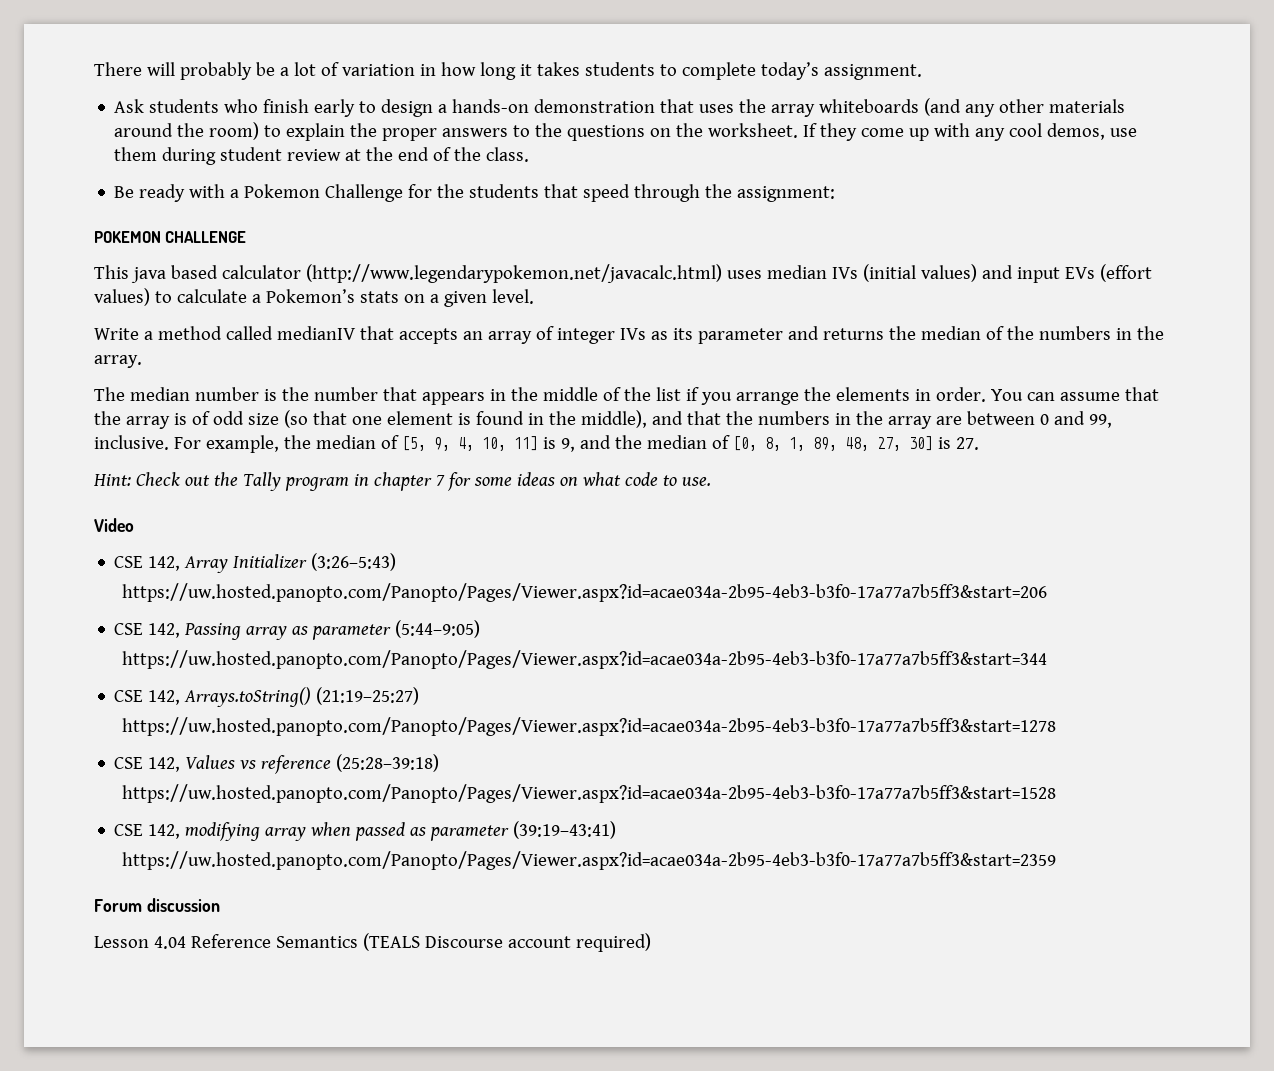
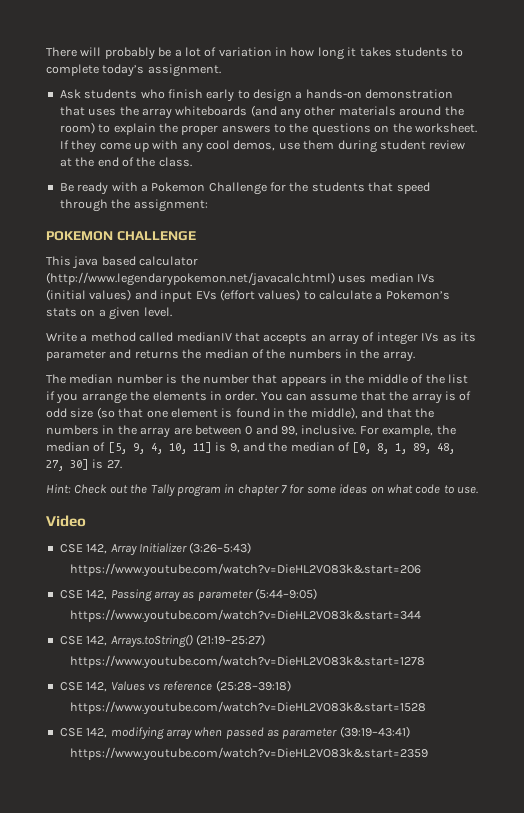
[121,583,1047,602] https://uw.hosted.panopto.com/Panopto/Pages/Viewer.aspx?id=acae034a-2b95-4eb3-b3f0-17a77a7b5ff3&start=206 -> [70,563,422,577] https://www.youtube.com/watch?v=DieHL2VO83k&start=206
[121,650,1047,669] https://uw.hosted.panopto.com/Panopto/Pages/Viewer.aspx?id=acae034a-2b95-4eb3-b3f0-17a77a7b5ff3&start=344 -> [70,609,422,623] https://www.youtube.com/watch?v=DieHL2VO83k&start=344
[121,717,1056,736] https://uw.hosted.panopto.com/Panopto/Pages/Viewer.aspx?id=acae034a-2b95-4eb3-b3f0-17a77a7b5ff3&start=1278 -> [70,655,426,669] https://www.youtube.com/watch?v=DieHL2VO83k&start=1278
[121,784,1056,803] https://uw.hosted.panopto.com/Panopto/Pages/Viewer.aspx?id=acae034a-2b95-4eb3-b3f0-17a77a7b5ff3&start=1528 -> [70,701,427,715] https://www.youtube.com/watch?v=DieHL2VO83k&start=1528
[121,851,1056,870] [94,898,220,912] [94,933,651,952] https://uw.hosted.panopto.com/Panopto/Pages/Viewer.aspx?id=acae034a-2b95-4eb3-b3f0-17a77a7b5ff3&start=2359 // Forum discussion // Lesson 4.04 Reference Semantics (TEALS Discourse account required) -> [70,747,429,761] https://www.youtube.com/watch?v=DieHL2VO83k&start=2359

